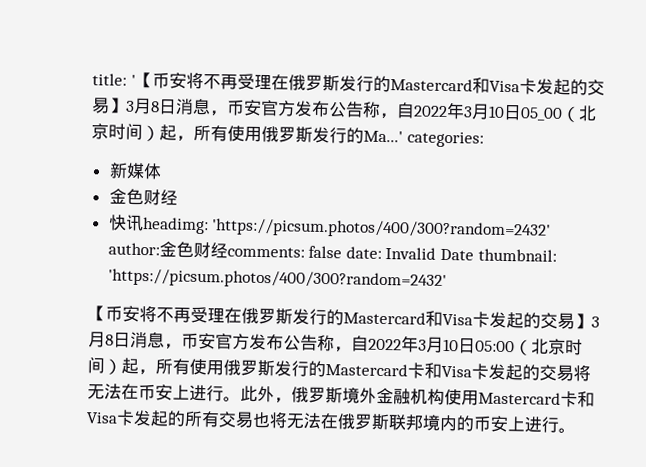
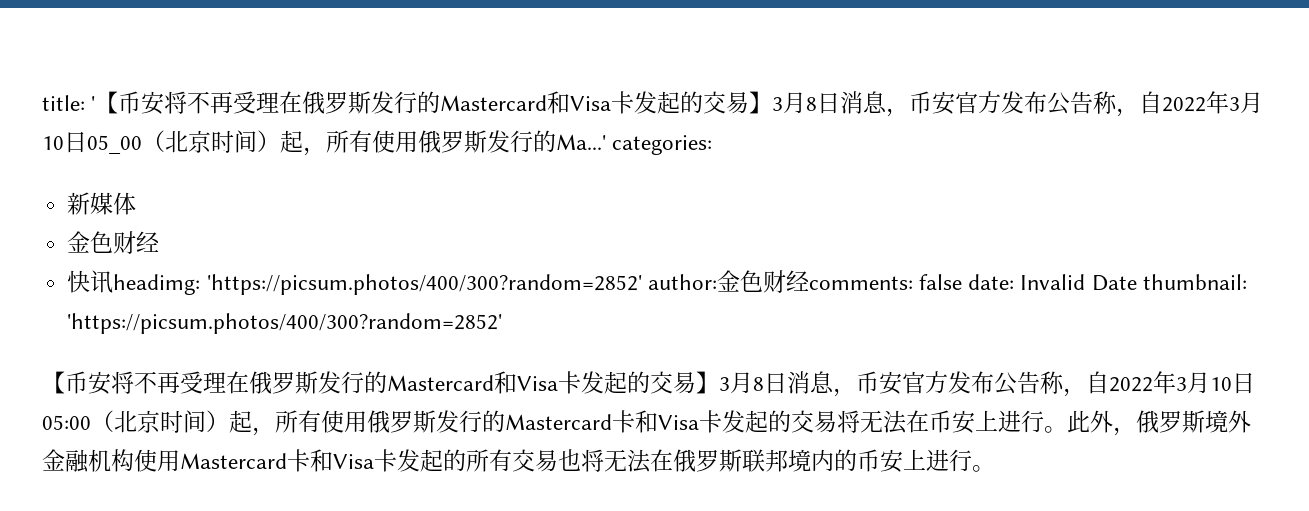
[211,218,552,240] 'https://picsum.photos/400/300?random=2432' -> [206,274,642,295] 'https://picsum.photos/400/300?random=2852'
[107,268,447,291] 'https://picsum.photos/400/300?random=2432' -> [67,313,503,334] 'https://picsum.photos/400/300?random=2852'

